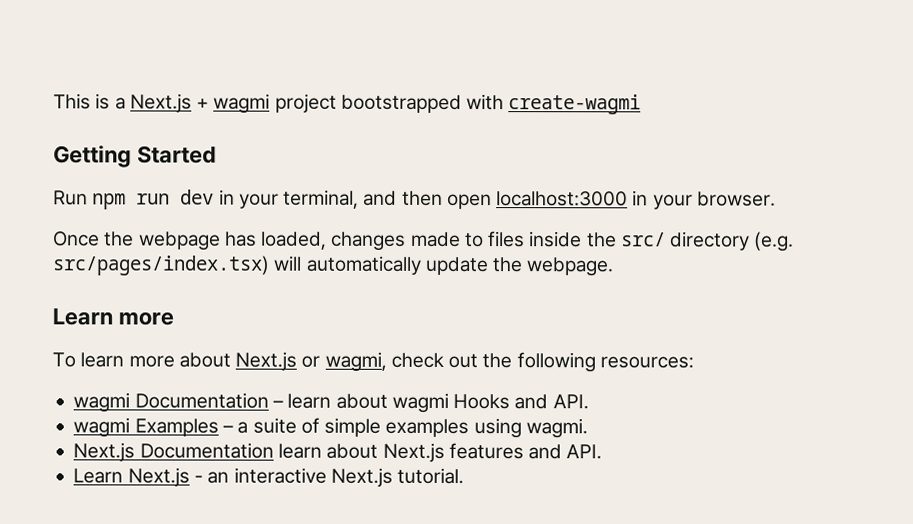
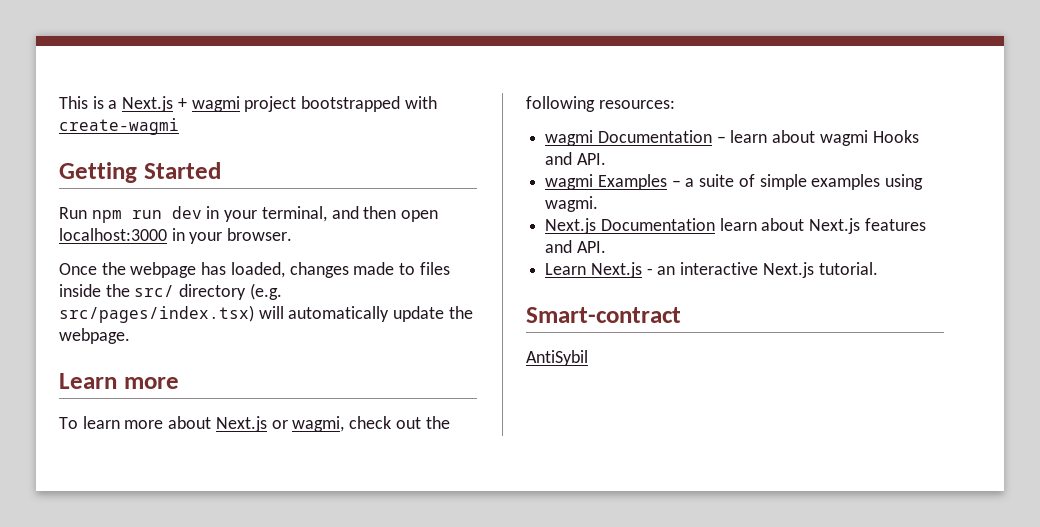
(465, 476) none -> [526,307,681,323] [526,350,588,366] // Smart-contract // AntiSybil

